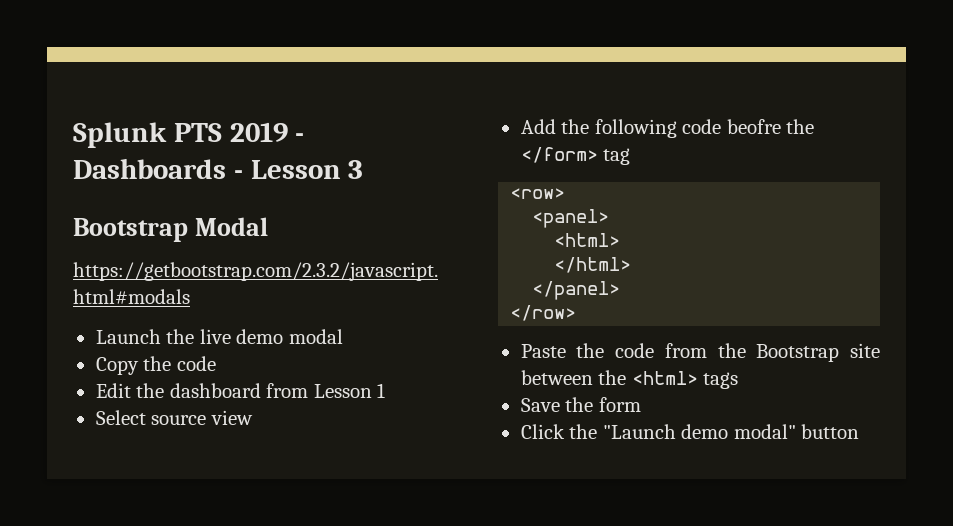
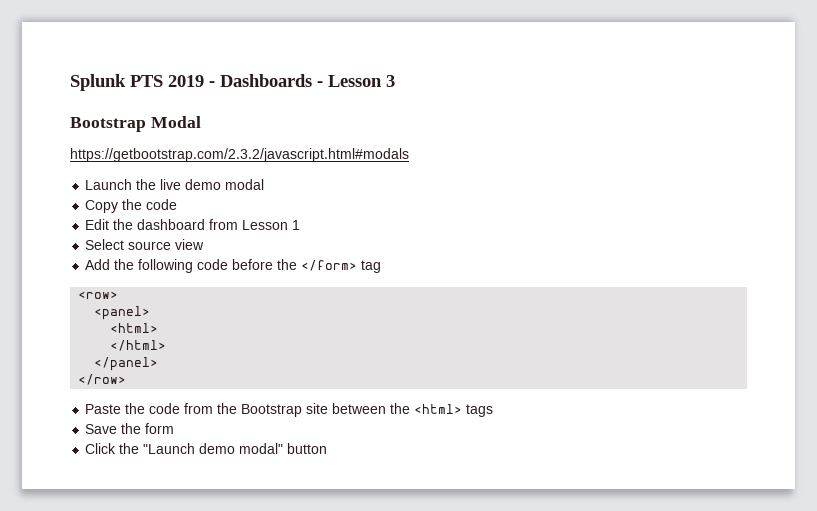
[726,119,781,134] beofre -> [232,259,274,270] before

